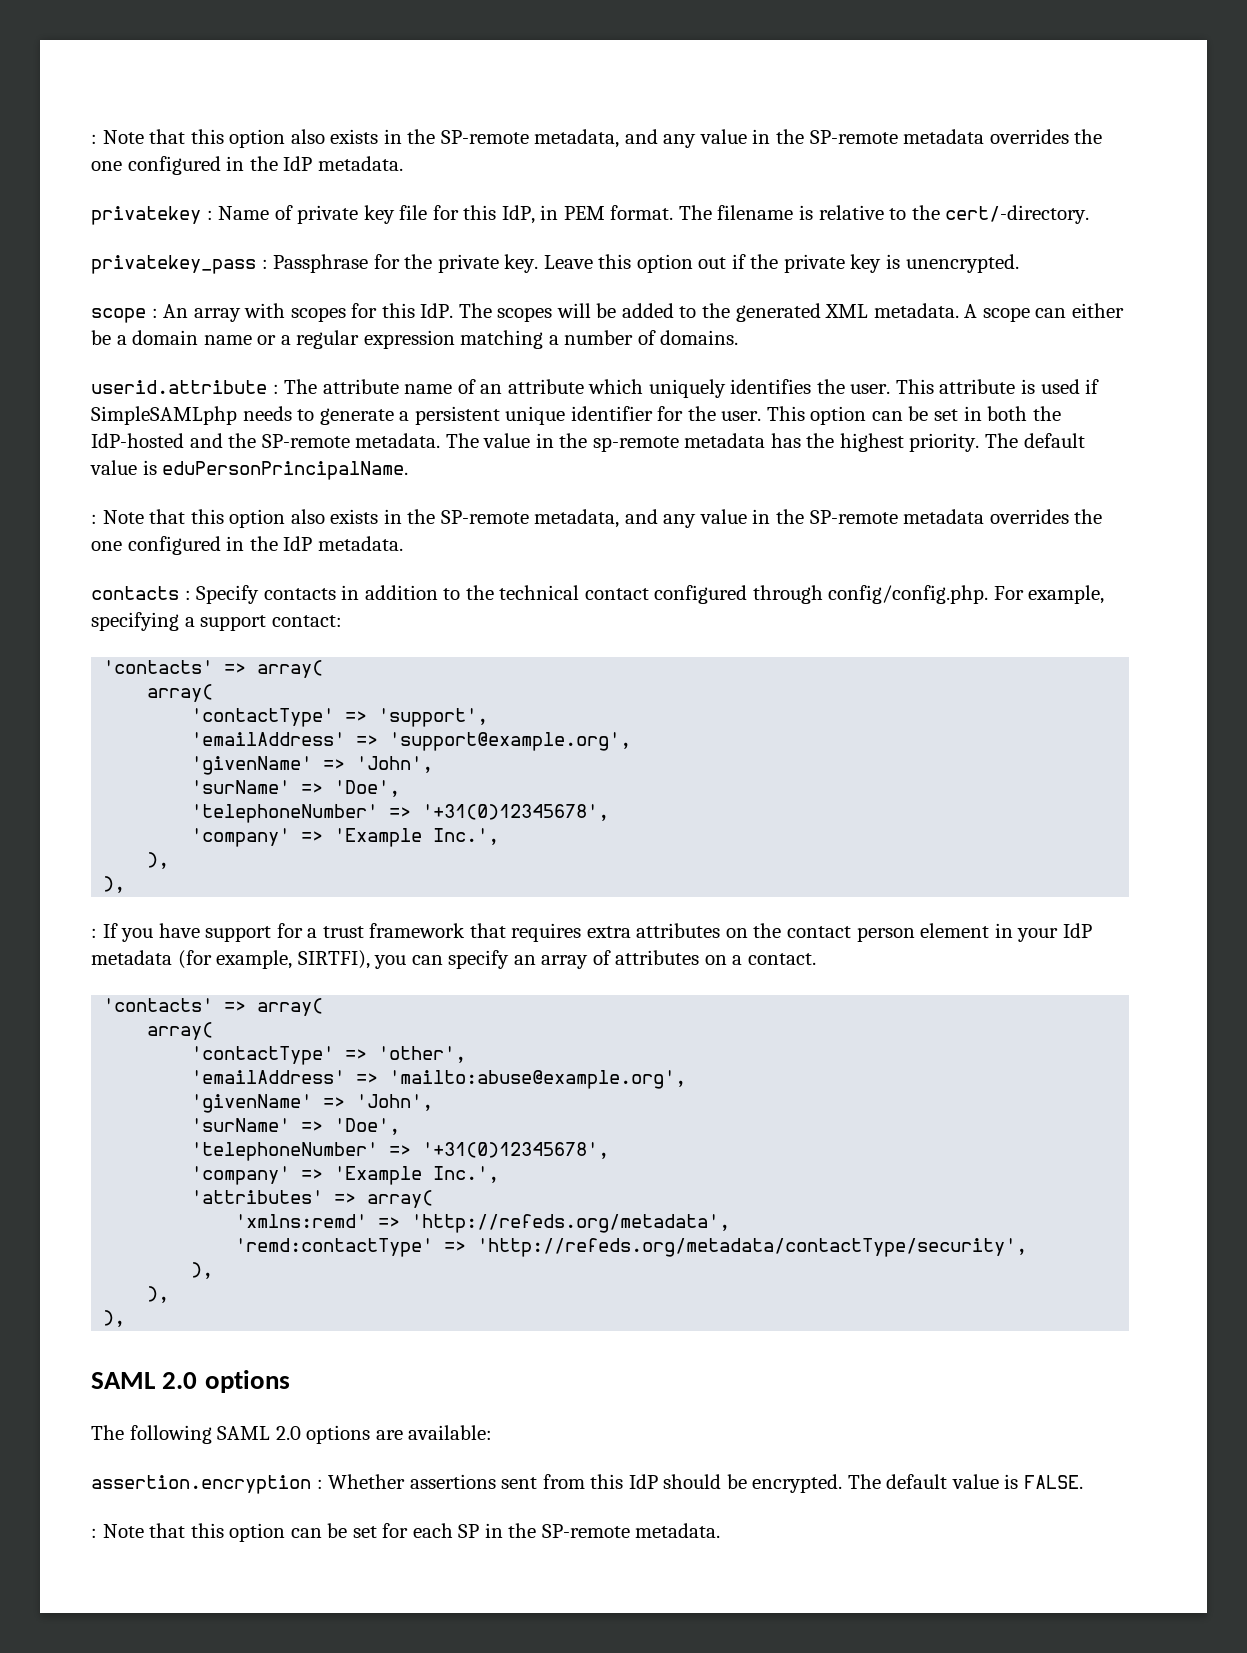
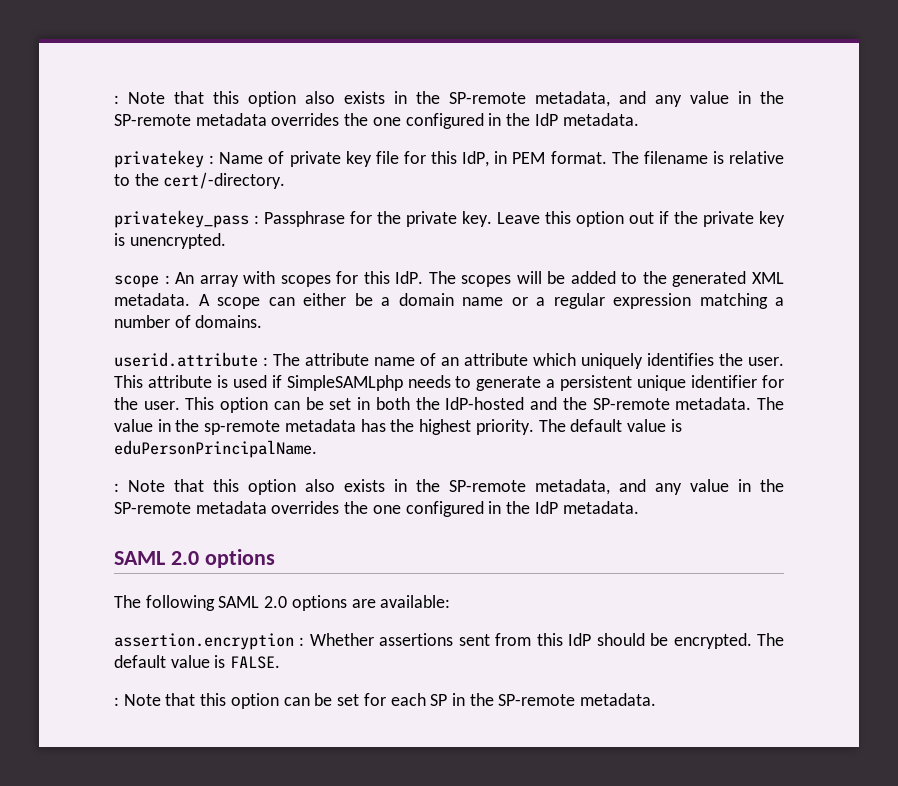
[91,585,1105,604] [91,612,342,631] [103,660,324,678] [147,684,214,702] [191,708,489,727] [191,732,632,751] [191,756,434,775] [191,780,401,797] [191,804,610,823] [191,828,500,847] [147,852,170,869] [103,876,126,893] [91,923,1092,942] [91,950,816,969] [103,998,324,1016] [147,1022,214,1040] [191,1046,467,1065] [191,1070,687,1089] [191,1094,434,1113] [191,1118,401,1135] [191,1142,610,1161] [191,1166,500,1185] [191,1190,434,1208] [235,1214,731,1233] [235,1238,1028,1257] [191,1262,214,1279] [147,1286,170,1303] [103,1310,126,1327] // contacts : Specify contacts in addition to the technical contact configured through config/config.php. For example, specifying a support contact: // 'contacts' => array( // array( // 'contactType' => 'support', // 'emailAddress' => 'support@example.org', // 'givenName' => 'John', // 'surName' => 'Doe', // 'telephoneNumber' => '+31(0)12345678', // 'company' => 'Example Inc.', // ), // ), // : If you have support for a trust framework that requires extra attributes on the contact person element in your IdP metadata (for example, SIRTFI), you can specify an array of attributes on a contact. // 'contacts' => array( // array( // 'contactType' => 'other', // 'emailAddress' => 'mailto:abuse@example.org', // 'givenName' => 'John', // 'surName' => 'Doe', // 'telephoneNumber' => '+31(0)12345678', // 'company' => 'Example Inc.', // 'attributes' => array( // 'xmlns:remd' => 'http://refeds.org/metadata', // 'remd:contactType' => 'http://refeds.org/metadata/contactType/security', // ), // ), // ), -> (639, 507) none

